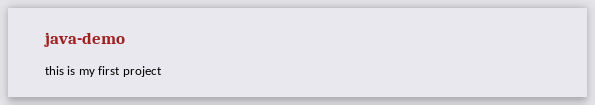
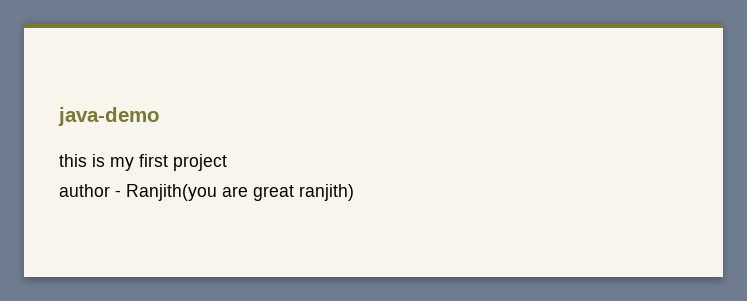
(162, 71) none -> [59,184,354,201] // author - Ranjith(you are great ranjith)

